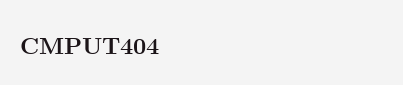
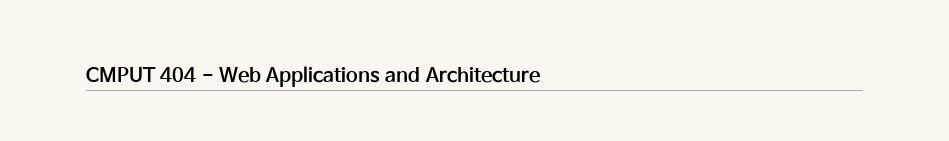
[20,38,159,55] CMPUT404 -> [86,66,540,87] CMPUT 404 - Web Applications and Architecture

